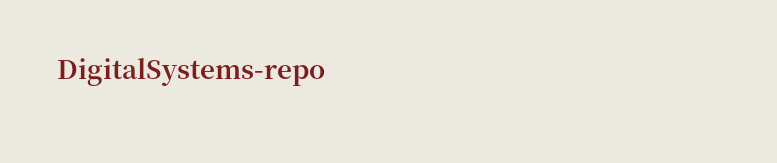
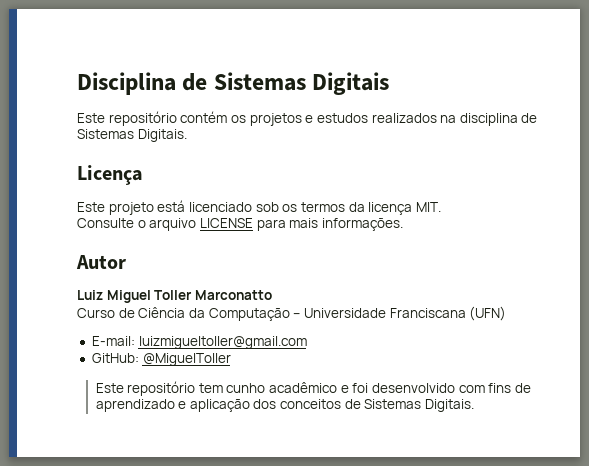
[57,58,325,86] DigitalSystems-repo -> [77,72,390,95] [77,111,538,126] [77,129,187,142] [77,165,143,185] [77,200,441,215] [77,218,403,231] [76,255,126,269] [77,290,272,303] [77,306,507,321] [91,336,307,349] [91,353,231,366] [95,381,531,396] [95,399,475,412] Disciplina de Sistemas Digitais // Este repositório contém os projetos e estudos realizados na disciplina de Sistemas Digitais. // Licença // Este projeto está licenciado sob os termos da licença MIT. // Consulte o arquivo LICENSE para mais informações. // Autor // Luiz Miguel Toller Marconatto // Curso de Ciência da Computação – Universidade Franciscana (UFN) // E-mail: luizmigueltoller@gmail.com // GitHub: @MiguelToller // Este repositório tem cunho acadêmico e foi desenvolvido com fins de aprendizado e aplicação dos conceitos de Sistemas Digitais.

